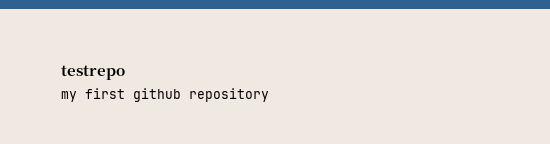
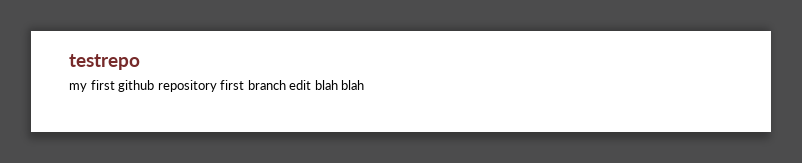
(269, 95) none -> [220,80,365,90] first branch edit blah blah

